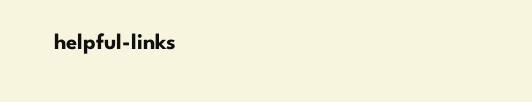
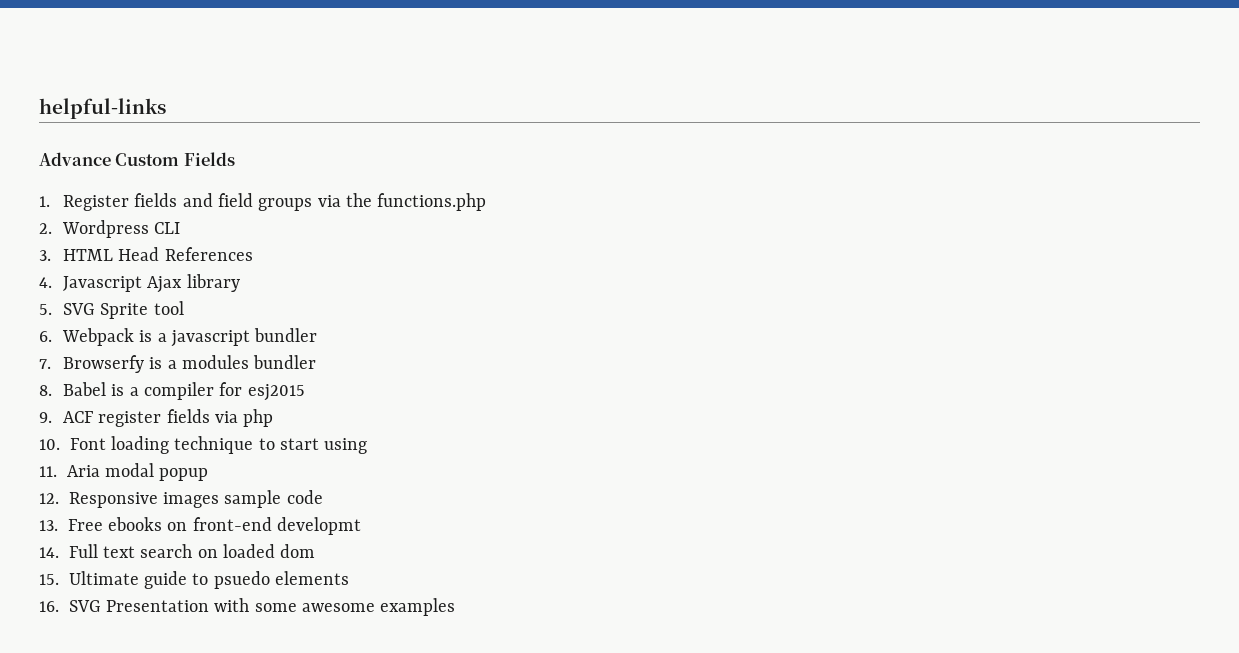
(176, 43) none -> [39,152,235,166] [39,193,487,211] [39,220,181,238] [39,247,253,261] [39,274,240,293] [39,301,184,319] [39,328,318,347] [39,355,317,373] [39,382,305,401] [39,409,274,427] [39,436,368,454] [39,463,209,481] [39,490,323,508] [39,517,361,535] [39,544,316,558] [39,571,349,589] [39,598,456,616] // Advance Custom Fields // 1. Register fields and field groups via the functions.php // 2. Wordpress CLI // 3. HTML Head References // 4. Javascript Ajax library // 5. SVG Sprite tool // 6. Webpack is a javascript bundler // 7. Browserfy is a modules bundler // 8. Babel is a compiler for esj2015 // 9. ACF register fields via php // 10. Font loading technique to start using // 11. Aria modal popup // 12. Responsive images sample code // 13. Free ebooks on front-end developmt // 14. Full text search on loaded dom // 15. Ultimate guide to psuedo elements // 16. SVG Presentation with some awesome examples

